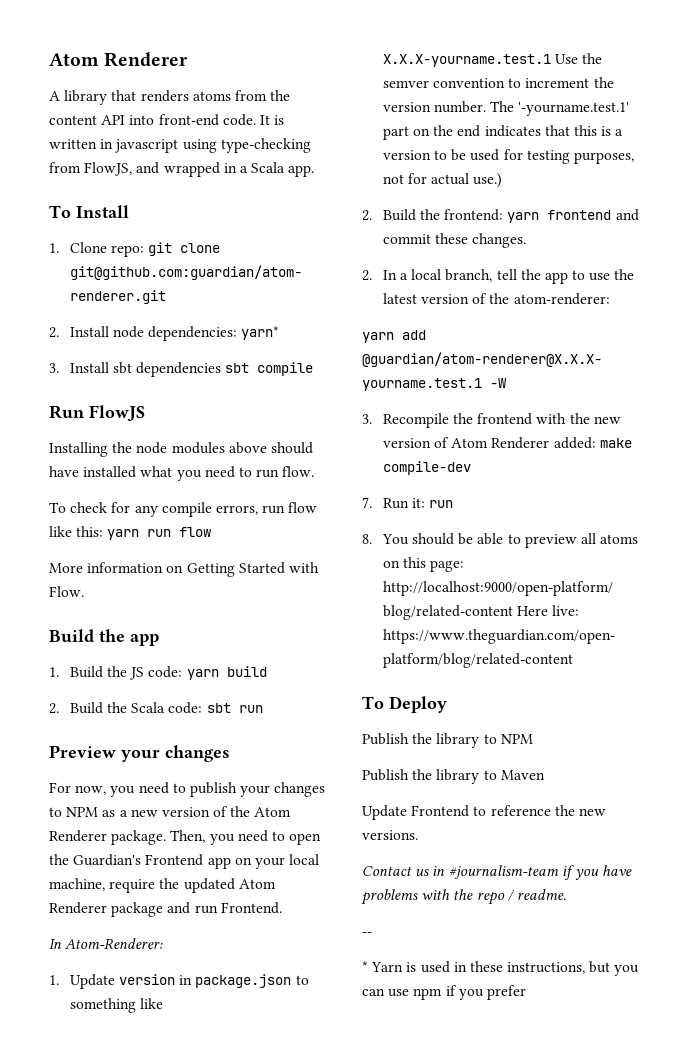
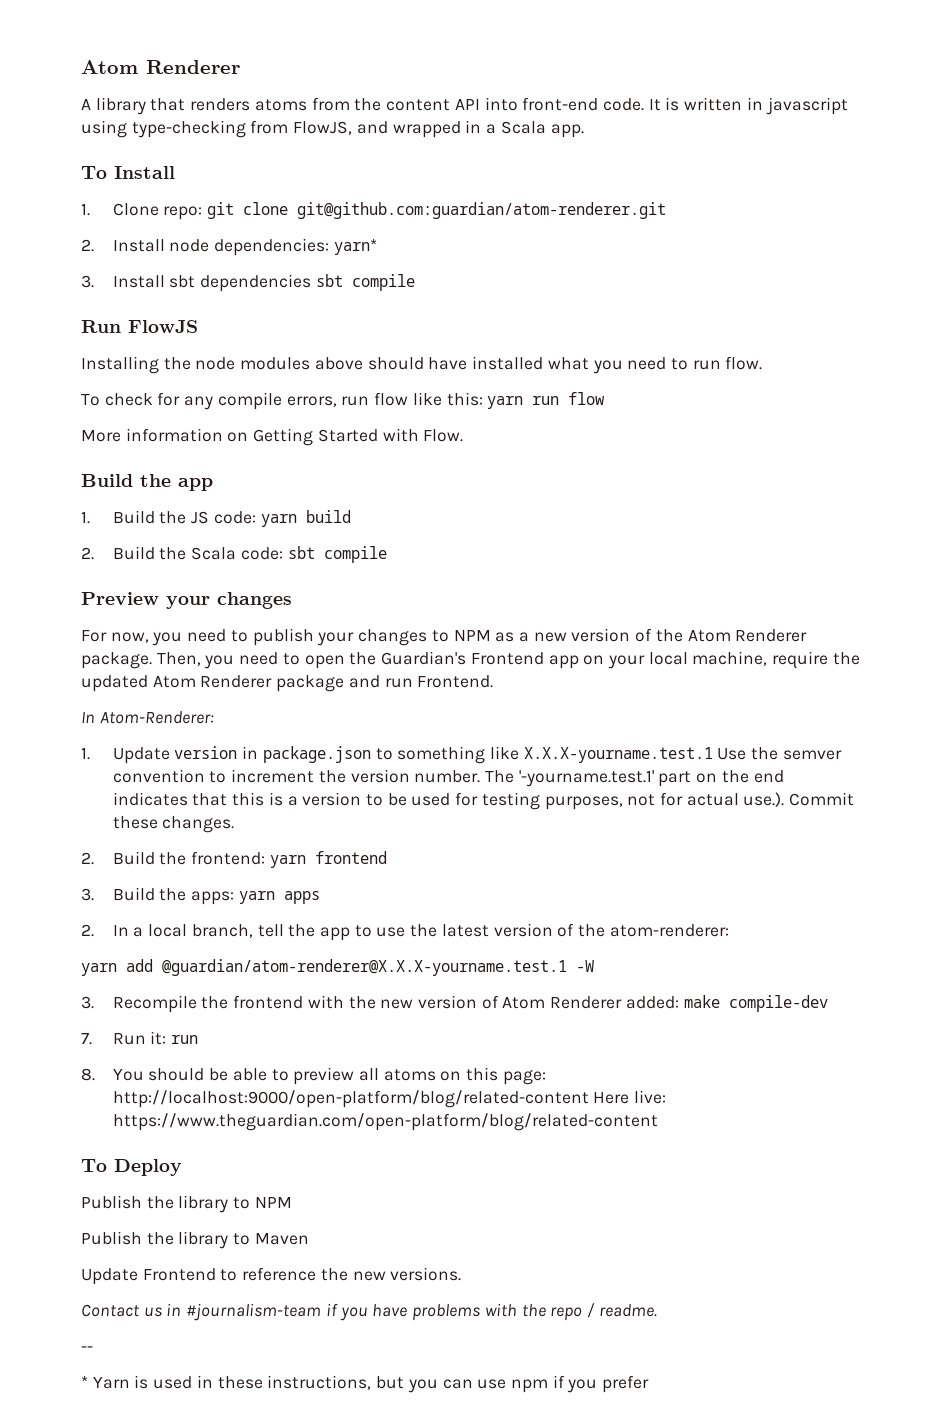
[238,705,263,713] run -> [323,546,387,563] compile
[473,173,503,188] use.) -> [743,792,855,807] [112,816,235,833] use.). Commit these changes.
[615,209,639,221] [382,233,527,248] and commit these changes. -> [81,887,320,905] // 3. Build the apps: yarn apps

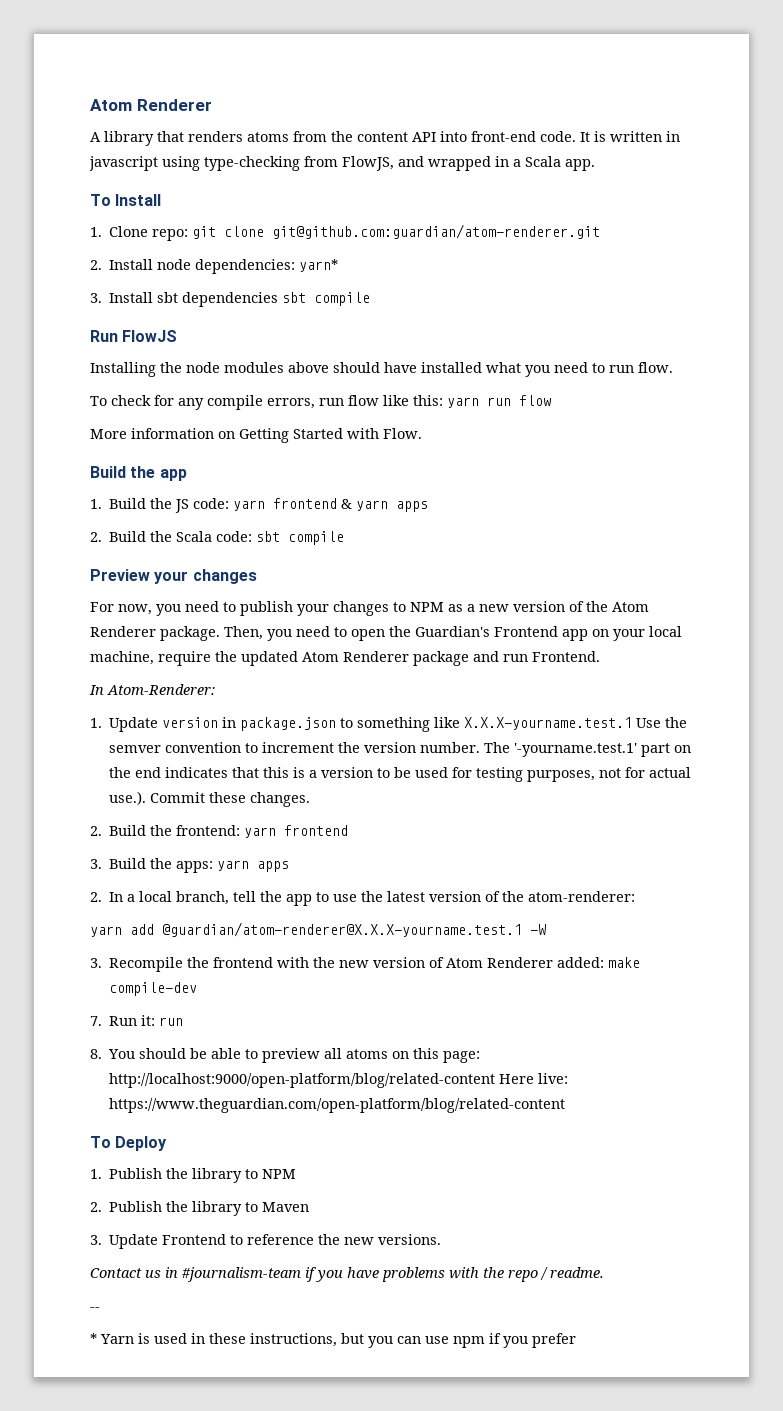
[305,510,351,523] build -> [273,498,429,512] frontend & yarn apps
(182, 1167) none -> [90,1169,102,1179] 1.
(292, 1202) none -> [90,1202,102,1212] 2.
(309, 1239) none -> [90,1235,102,1245] 3.

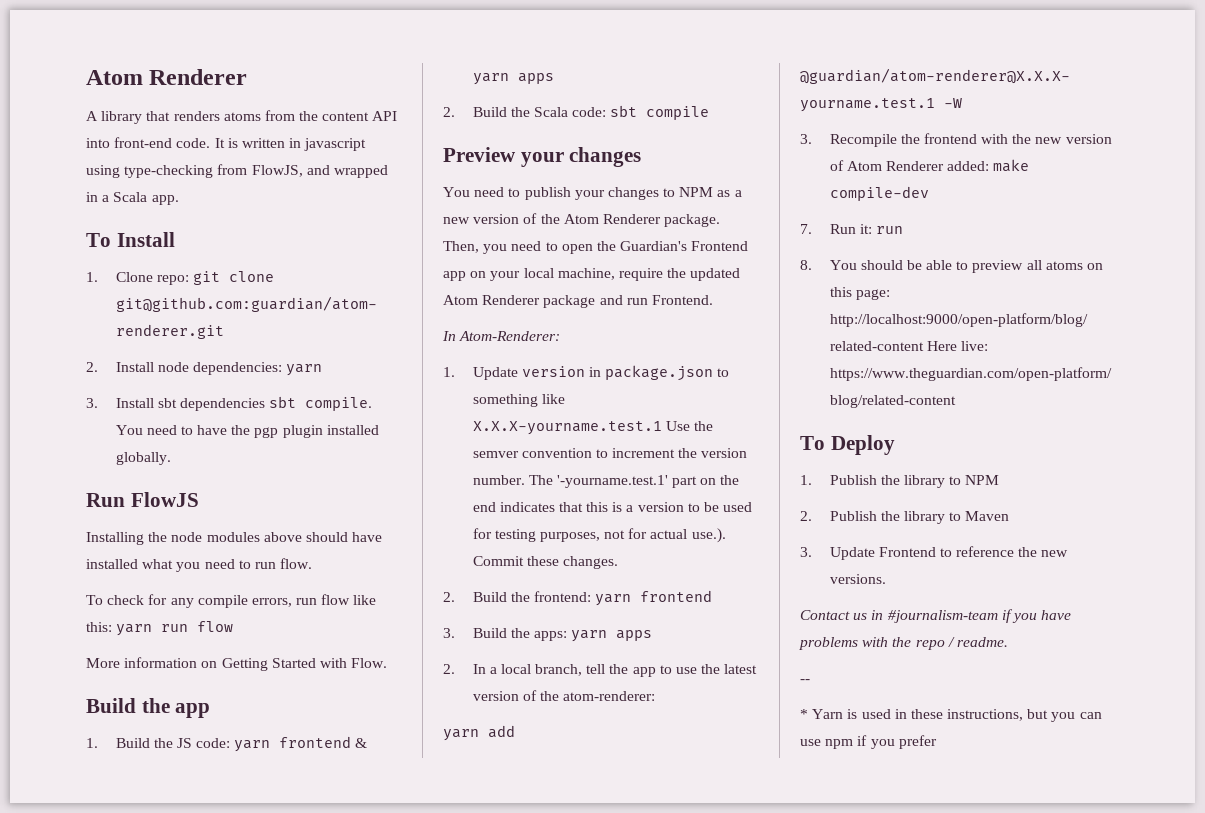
[299,259,339,272] yarn* -> [286,364,323,376] yarn
[314,292,371,306] compile -> [305,397,373,411] [115,425,379,438] [115,452,171,465] compile. You need to have the pgp plugin installed globally.
[90,602,181,616] For now, you -> [443,187,470,197] You

